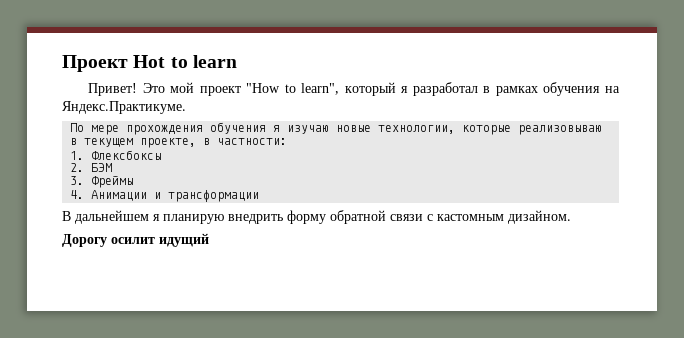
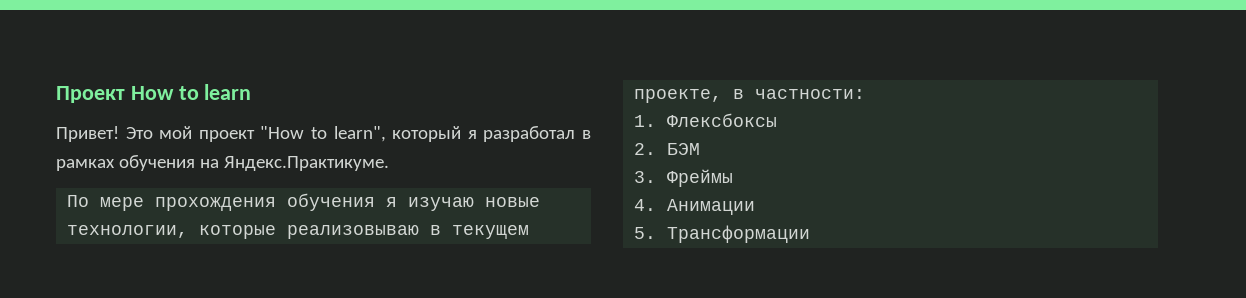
[133,55,166,68] Hot -> [130,86,174,100] How
[154,190,260,202] [62,210,571,224] [62,233,209,247] и трансформации // В дальнейшем я планирую внедрить форму обратной связи с кастомным дизайном. // Дорогу осилит идущий -> [634,225,811,243] // 5. Трансформации

